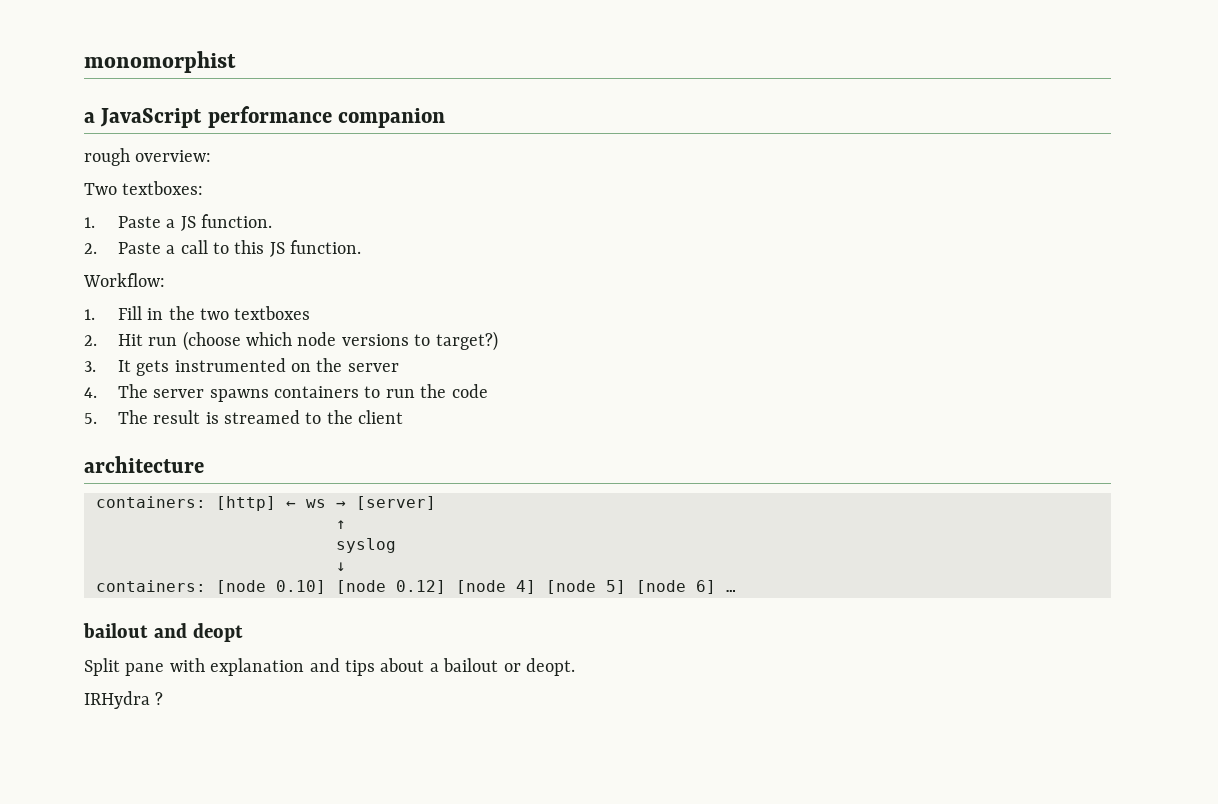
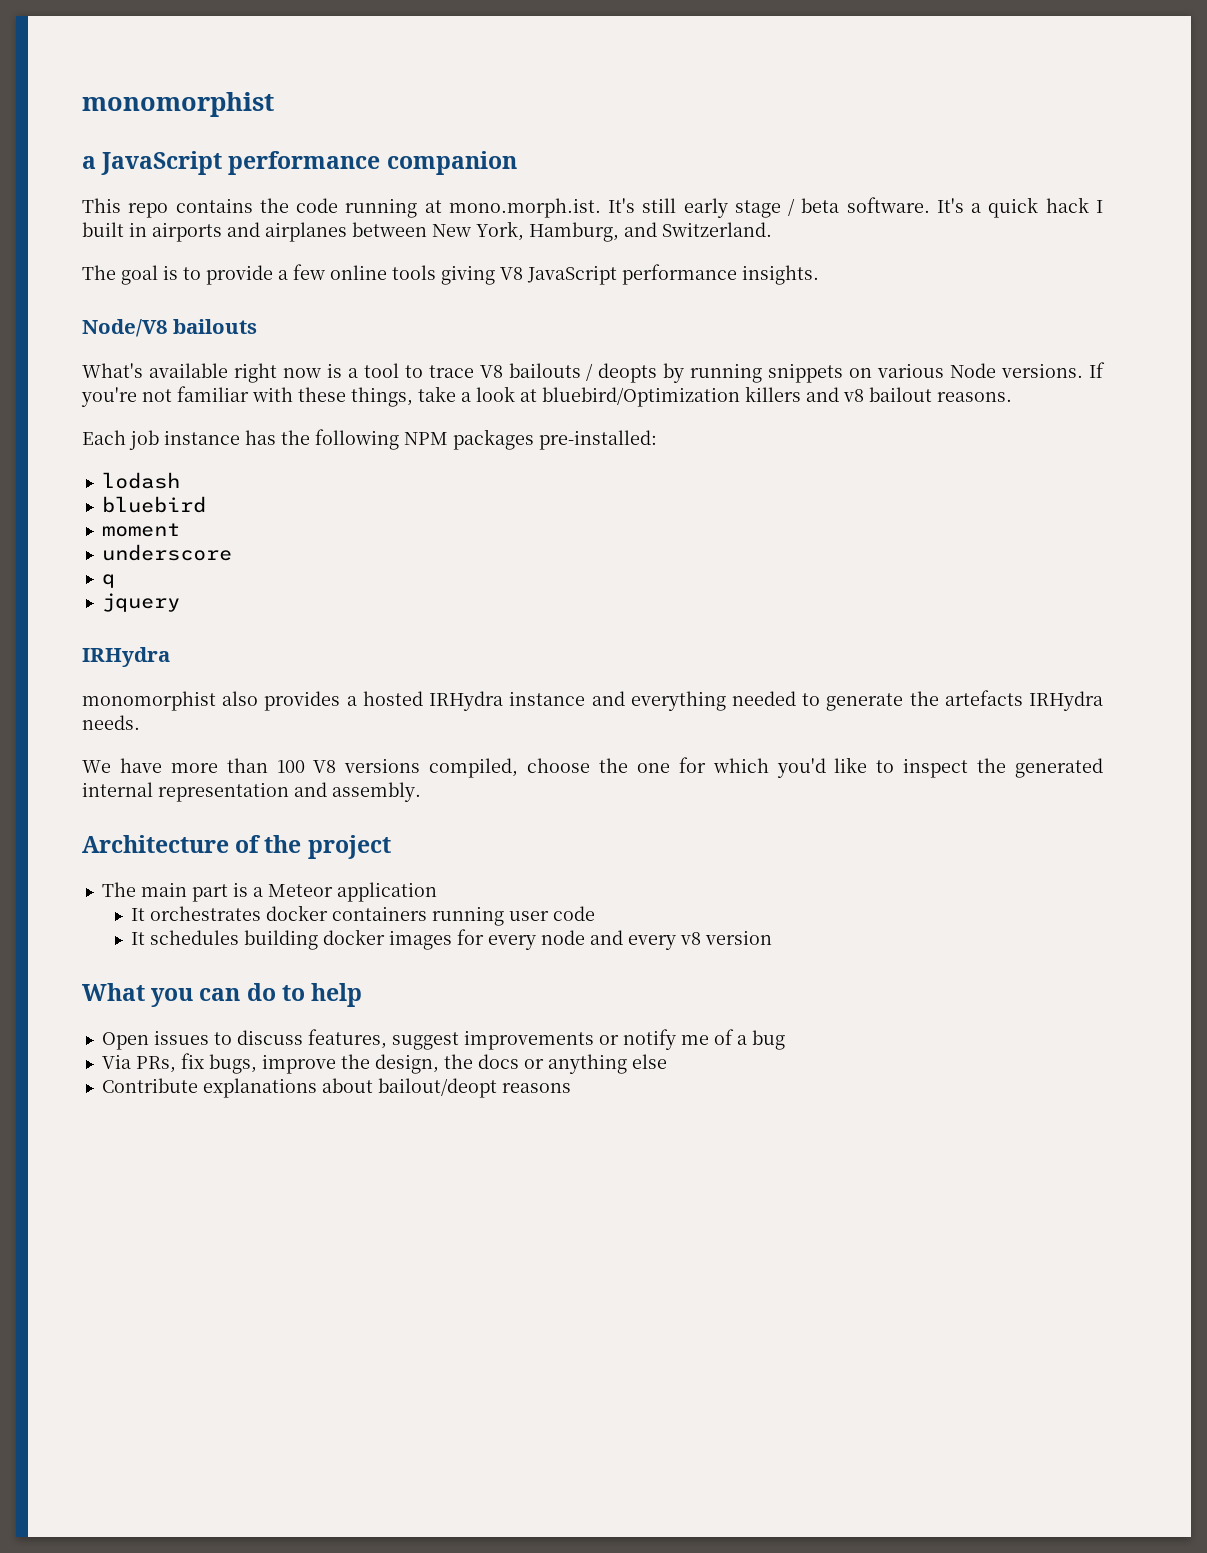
[84,148,212,166] [84,181,204,195] [84,214,273,231] [84,240,362,257] [83,273,165,287] [84,306,311,320] [84,331,498,351] [84,358,399,376] [84,384,488,402] [84,410,404,424] [84,456,204,473] [96,496,436,511] [336,520,346,529] [336,538,396,553] [336,562,346,571] [96,580,736,594] [83,623,243,642] [84,658,575,676] [84,691,164,709] rough overview: // Two textboxes: // 1. Paste a JS function. // 2. Paste a call to this JS function. // Workflow: // 1. Fill in the two textboxes // 2. Hit run (choose which node versions to target?) // 3. It gets instrumented on the server // 4. The server spawns containers to run the code // 5. The result is streamed to the client // architecture // containers: [http] ← ws → [server] // ↑ // syslog // ↓ // containers: [node 0.10] [node 0.12] [node 4] [node 5] [node 6] … // bailout and deopt // Split pane with explanation and tips about a bailout or deopt. // IRHydra ? -> [82,197,1104,218] [82,221,772,242] [82,264,819,285] [82,319,257,337] [82,362,1106,383] [81,386,1012,407] [82,429,657,450] [101,472,180,489] [101,496,206,513] [101,523,180,537] [101,544,232,561] [101,574,115,588] [101,593,180,612] [82,647,170,667] [82,690,1103,711] [82,715,140,730] [82,757,1104,778] [82,782,421,802] [82,835,391,859] [101,882,437,902] [131,905,596,926] [131,929,773,950] [82,983,363,1007] [101,1029,785,1050] [101,1053,667,1074] [101,1078,571,1098] This repo contains the code running at mono.morph.ist. It's still early stage / beta software. It's a quick hack I built in airports and airplanes between New York, Hamburg, and Switzerland. // The goal is to provide a few online tools giving V8 JavaScript performance insights. // Node/V8 bailouts // What's available right now is a tool to trace V8 bailouts / deopts by running snippets on various Node versions. If you're not familiar with these things, take a look at bluebird/Optimization killers and v8 bailout reasons. // Each job instance has the following NPM packages pre-installed: // lodash // bluebird // moment // underscore // q // jquery // IRHydra // monomorphist also provides a hosted IRHydra instance and everything needed to generate the artefacts IRHydra needs. // We have more than 100 V8 versions compiled, choose the one for which you'd like to inspect the generated internal representation and assembly. // Architecture of the project // The main part is a Meteor application // It orchestrates docker containers running user code // It schedules building docker images for every node and every v8 version // What you can do to help // Open issues to discuss features, suggest improvements or notify me of a bug // Via PRs, fix bugs, improve the design, the docs or anything else // Contribute explanations about bailout/deopt reasons

